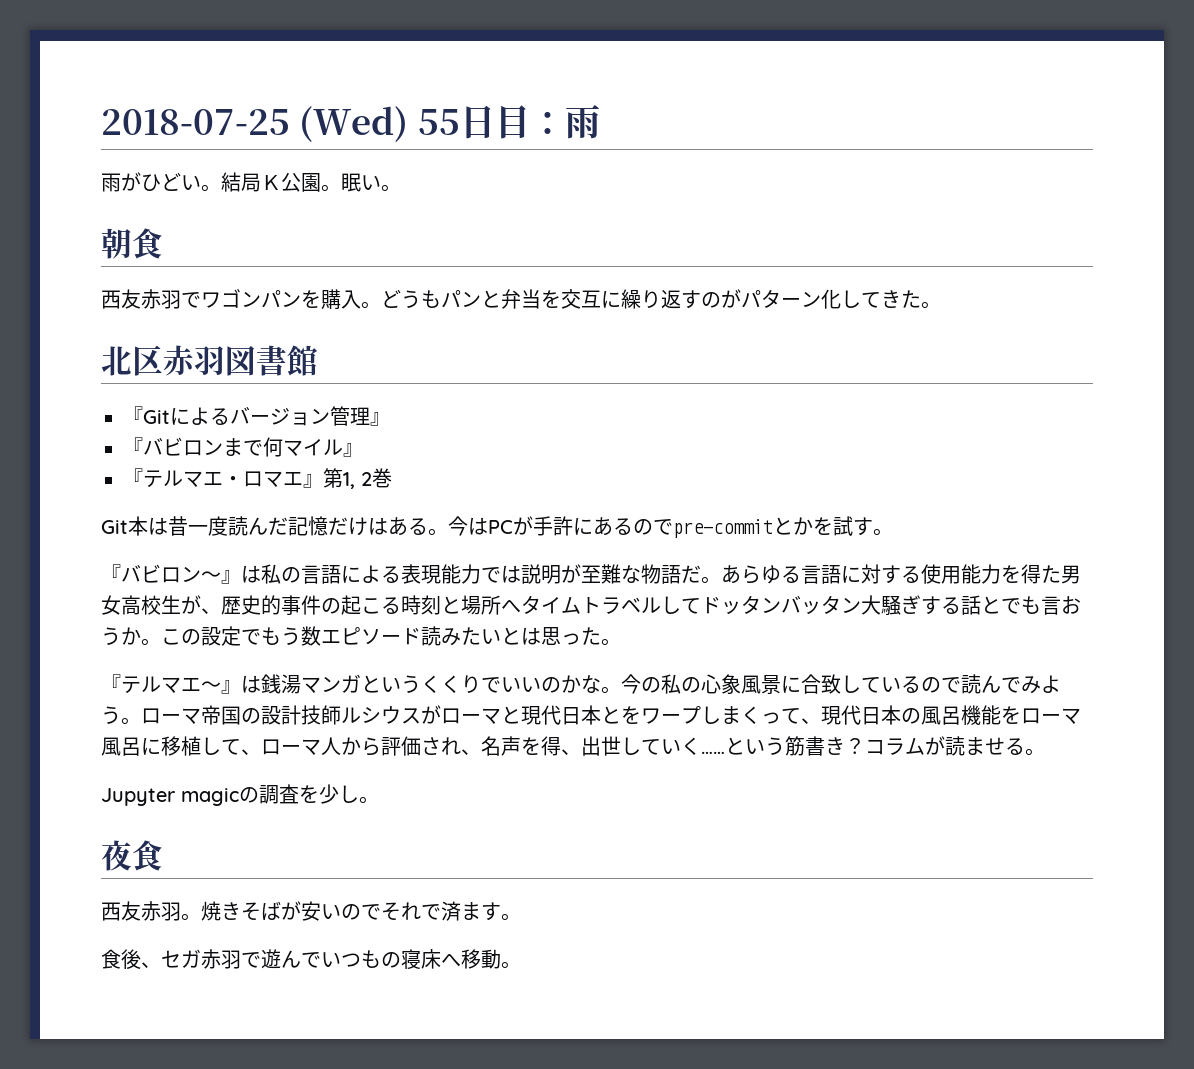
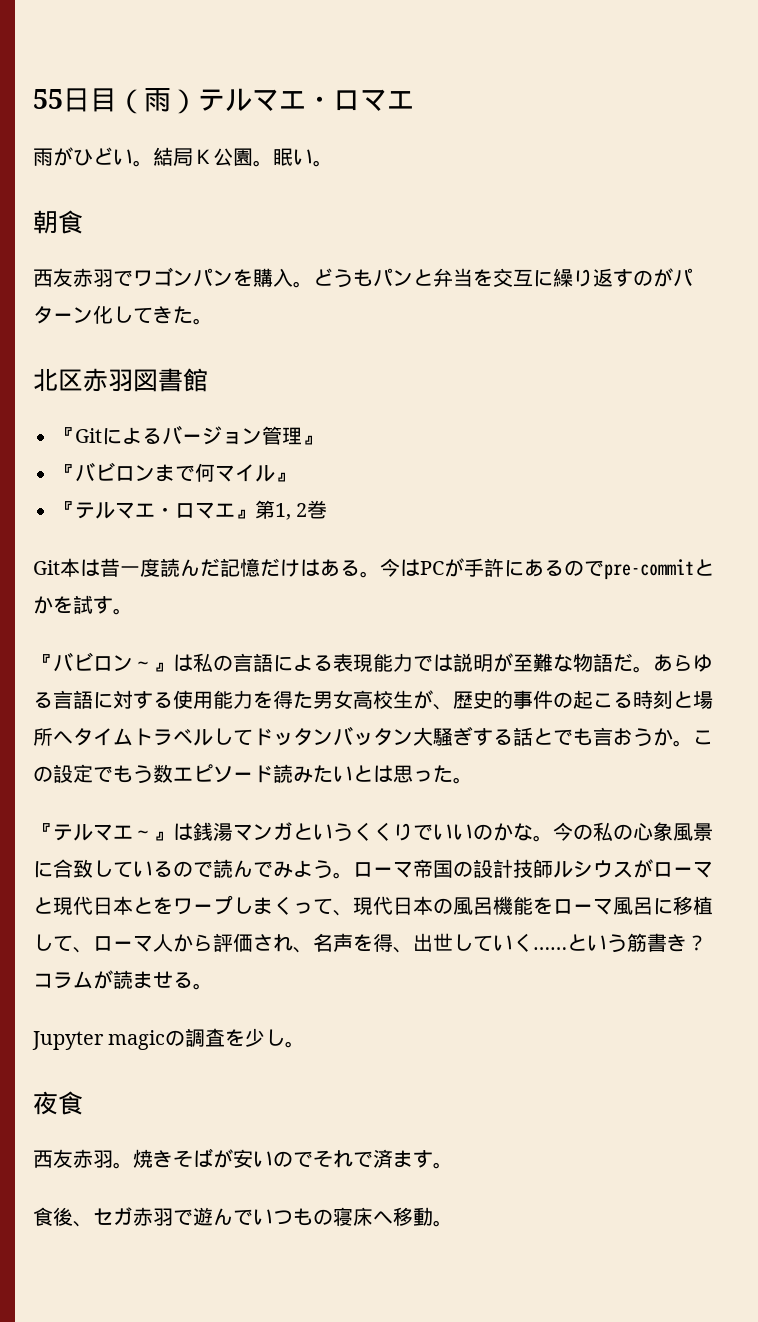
[101,106,409,142] 2018-07-25 (Wed) -> (33, 99) none
[529,104,600,139] ：雨 -> [117,88,414,114] （雨）テルマエ・ロマエ

